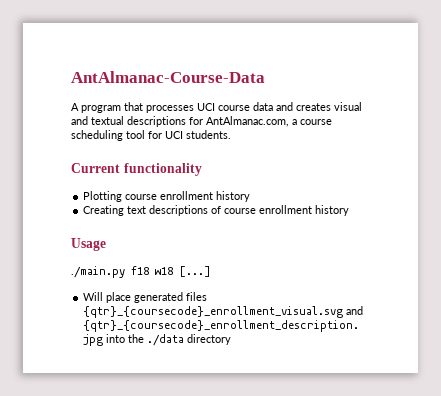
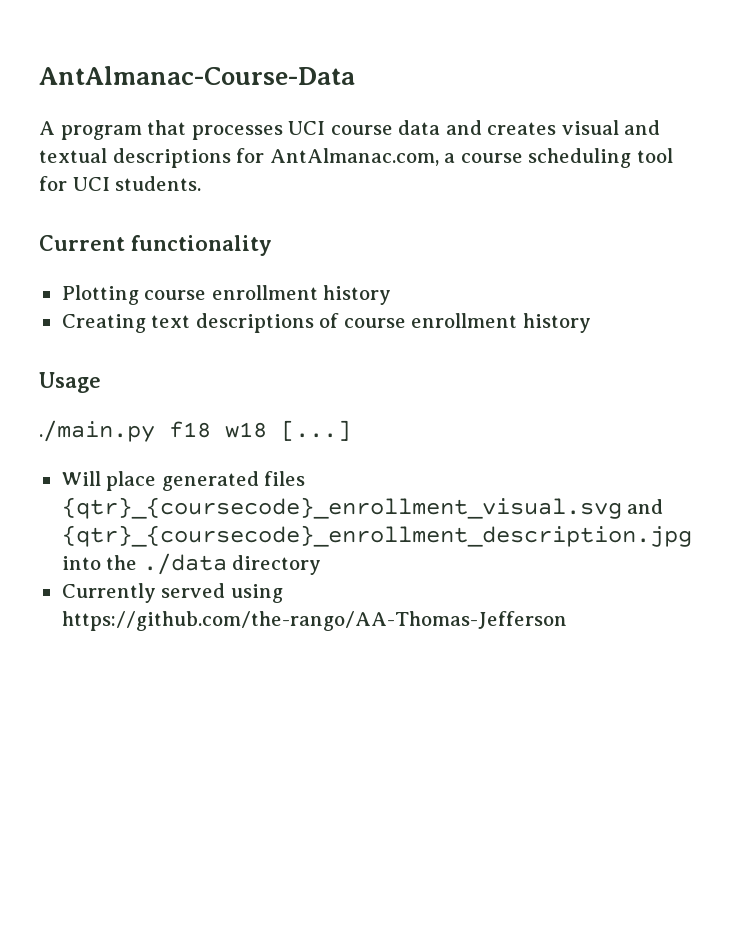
(232, 339) none -> [61,583,283,603] [61,611,567,631] // Currently served using https://github.com/the-rango/AA-Thomas-Jefferson

